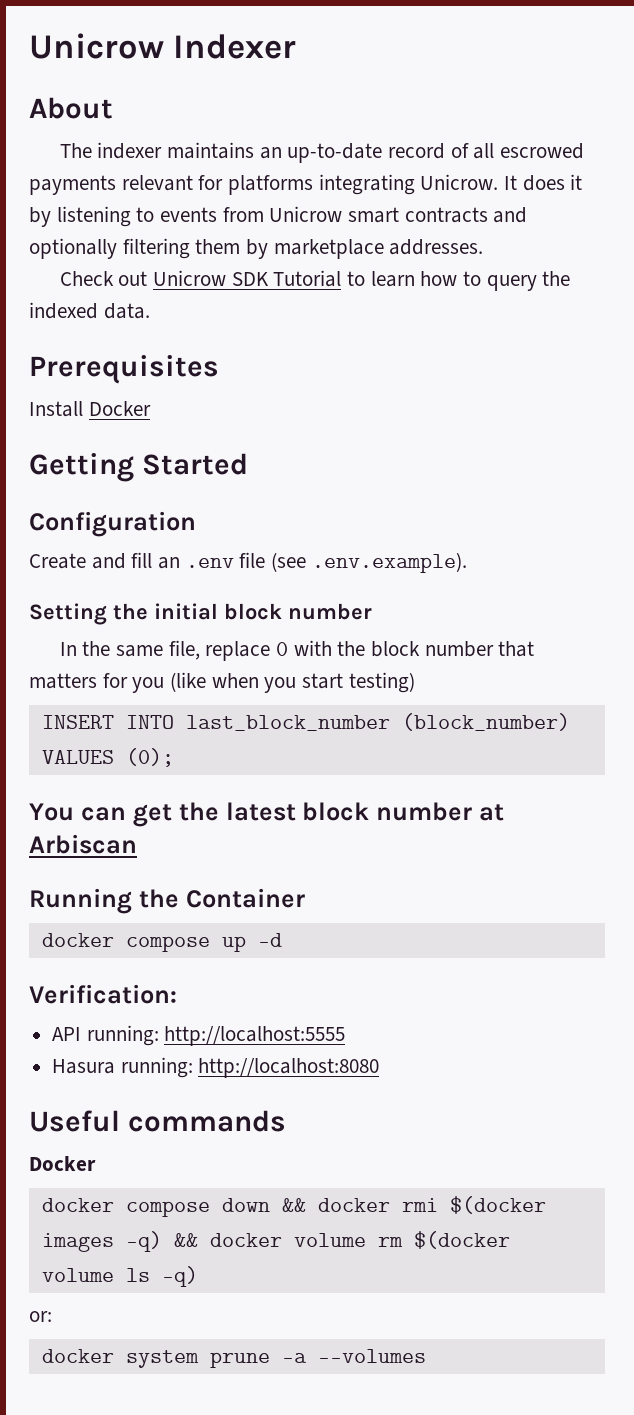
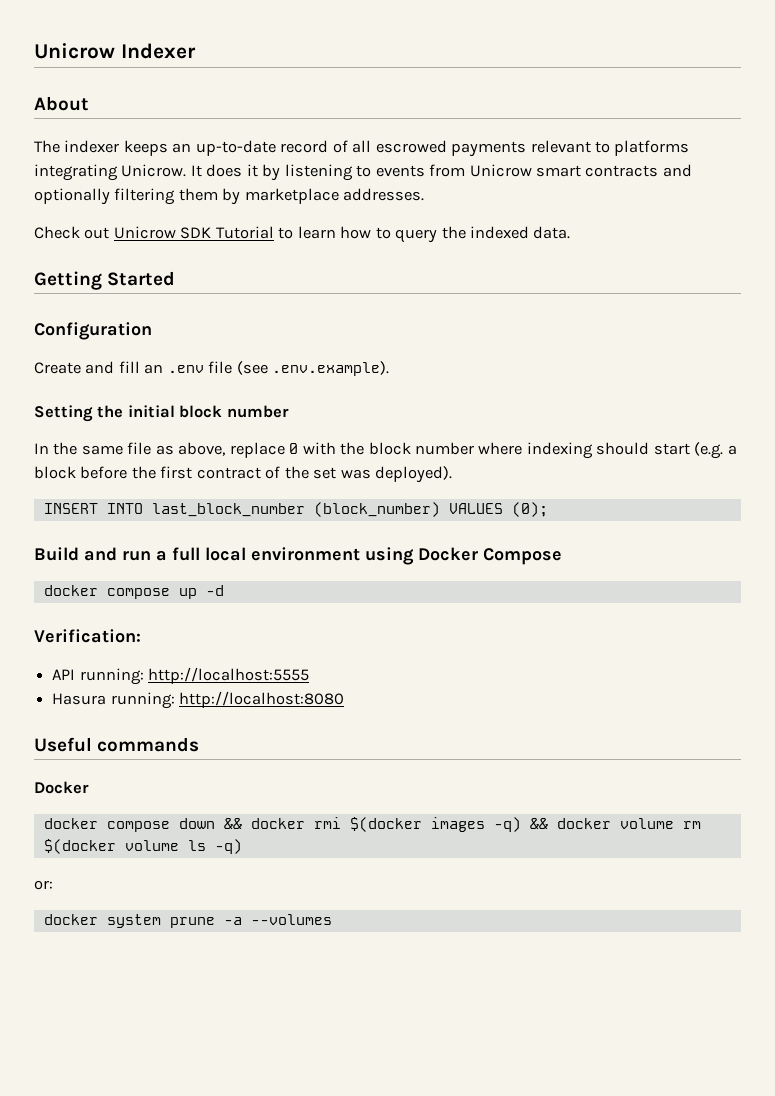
[166,142,254,159] maintains -> [123,140,168,156] keeps
[198,175,224,190] for -> [595,141,611,153] to
[29,355,219,384] [29,401,151,417] // Prerequisites // Install Docker -> (571, 232) none
[168,640,200,660] file, -> [127,442,226,456] file as above,
[498,641,535,657] [29,672,415,693] that matters for you (like when you start testing) -> [478,442,737,459] [34,466,453,483] where indexing should start (e.g. a block before the first contract of the set was deployed).
[29,802,505,827] [29,834,137,854] [29,888,305,914] You can get the latest block number at Arbiscan // Running the Container -> [34,547,562,565] Build and run a full local environment using Docker Compose

